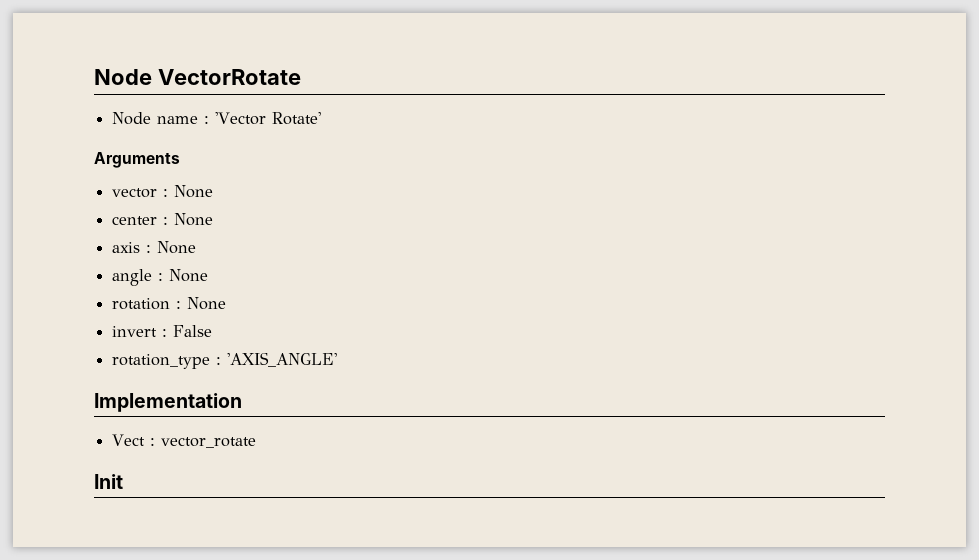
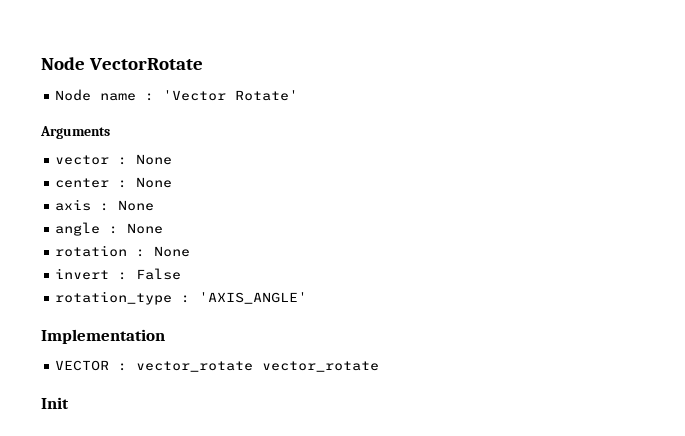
[112,434,146,446] Vect -> [55,360,110,371] VECTOR
(257, 442) none -> [262,361,380,372] vector_rotate

